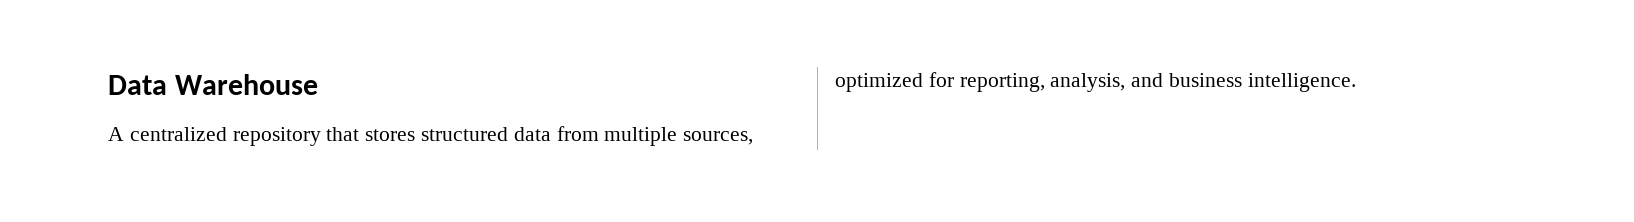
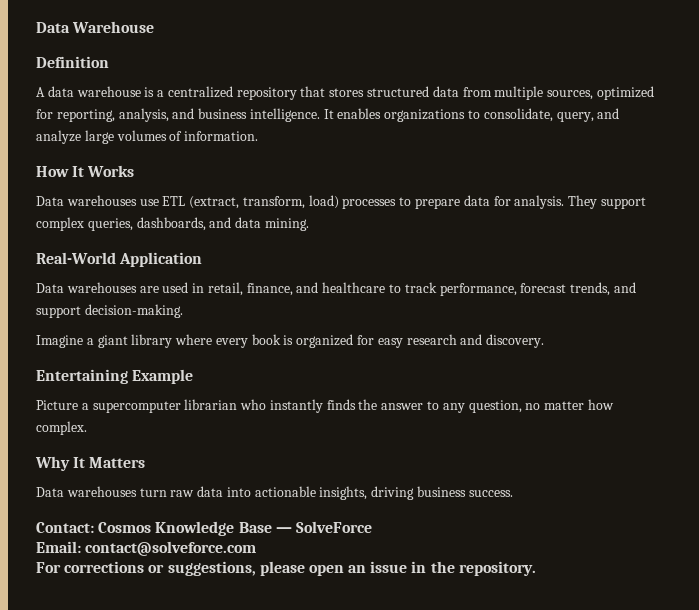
(319, 84) none -> [36,56,109,68] // Definition
(124, 134) none -> [47,86,165,97] data warehouse is a
(1356, 82) none -> [323,108,620,122] [36,130,259,144] [36,165,135,177] [36,195,646,209] [36,217,309,231] [36,252,203,267] [36,282,636,296] [36,304,183,318] [36,334,545,348] [36,369,194,384] [36,399,614,413] [36,421,87,435] [35,456,146,471] [36,486,513,500] [36,521,372,536] [36,541,257,556] [36,561,536,576] It enables organizations to consolidate, query, and analyze large volumes of information. // How It Works // Data warehouses use ETL (extract, transform, load) processes to prepare data for analysis. They support complex queries, dashboards, and data mining. // Real-World Application // Data warehouses are used in retail, finance, and healthcare to track performance, forecast trends, and support decision-making. // Imagine a giant library where every book is organized for easy research and discovery. // Entertaining Example // Picture a supercomputer librarian who instantly finds the answer to any question, no matter how complex. // Why It Matters // Data warehouses turn raw data into actionable insights, driving business success. // Contact: Cosmos Knowledge Base — SolveForce // Email: contact@solveforce.com // For corrections or suggestions, please open an issue in the repository.

